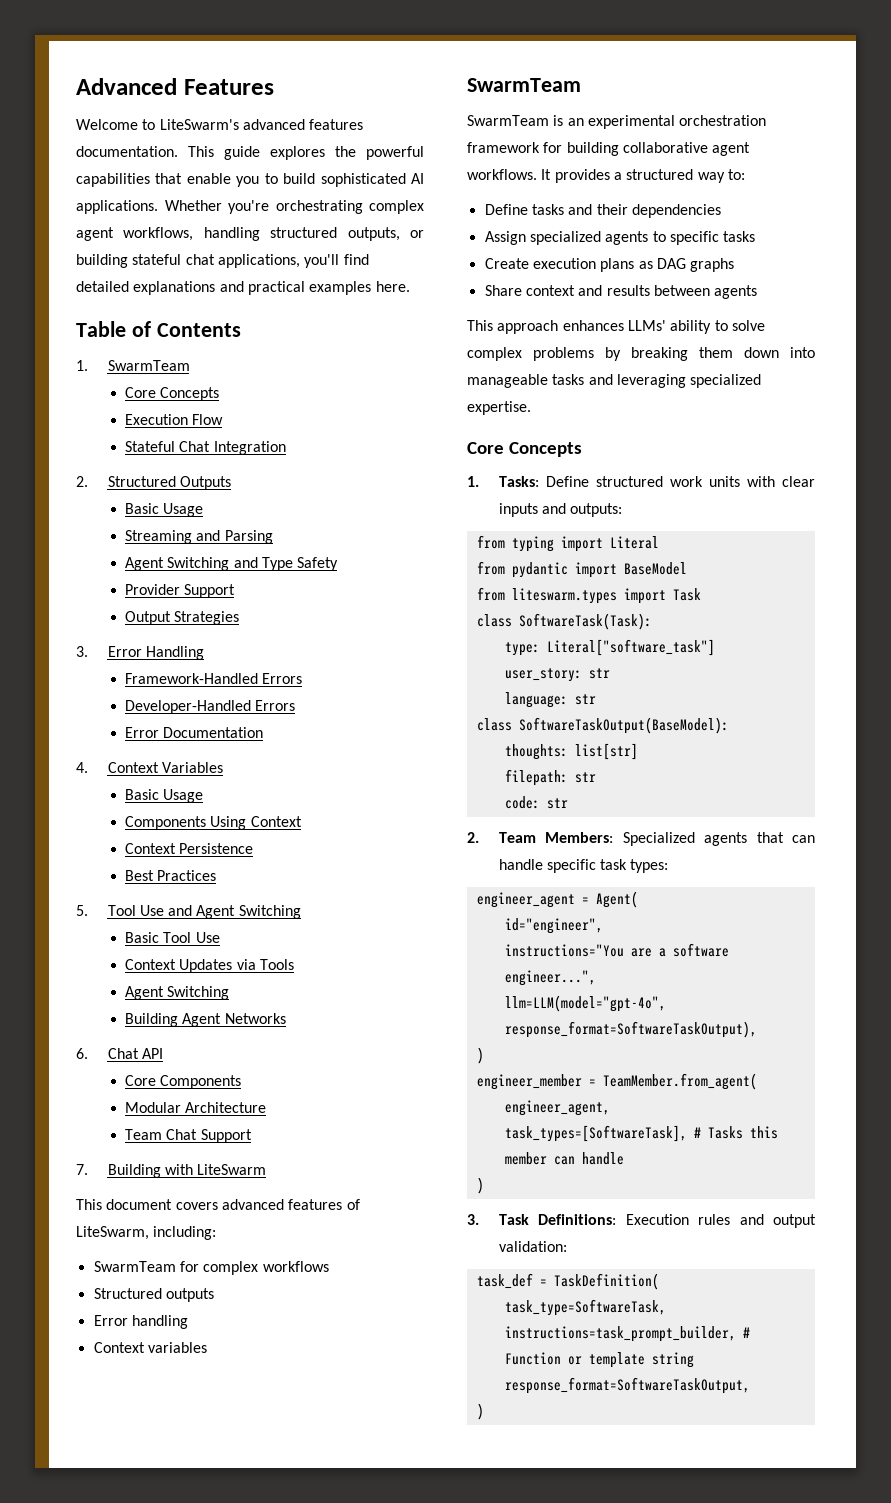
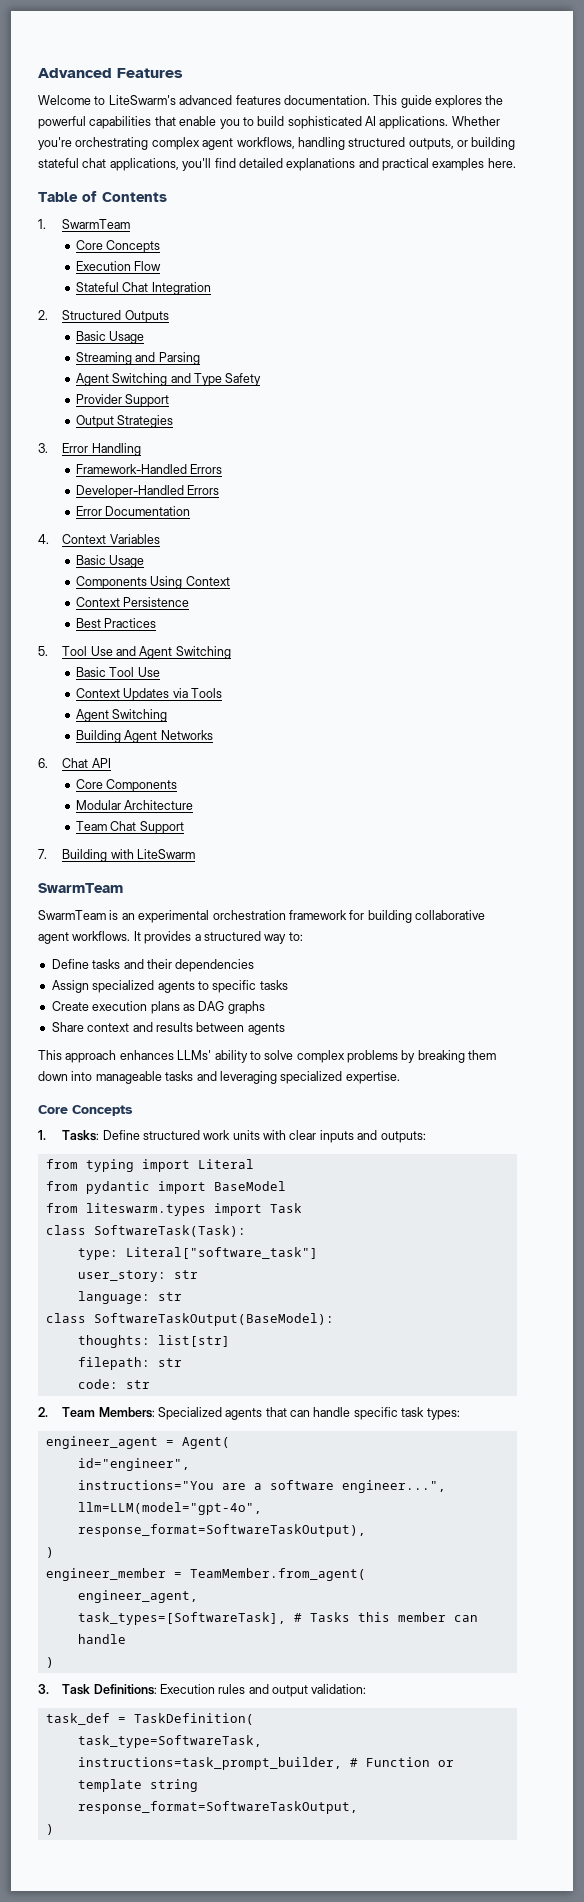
[76,1199,360,1210] [76,1226,217,1240] [93,1261,329,1275] [93,1288,214,1302] [93,1315,188,1329] [93,1342,207,1353] // This document covers advanced features of LiteSwarm, including: // SwarmTeam for complex workflows // Structured outputs // Error handling // Context variables -> (195, 854) none

